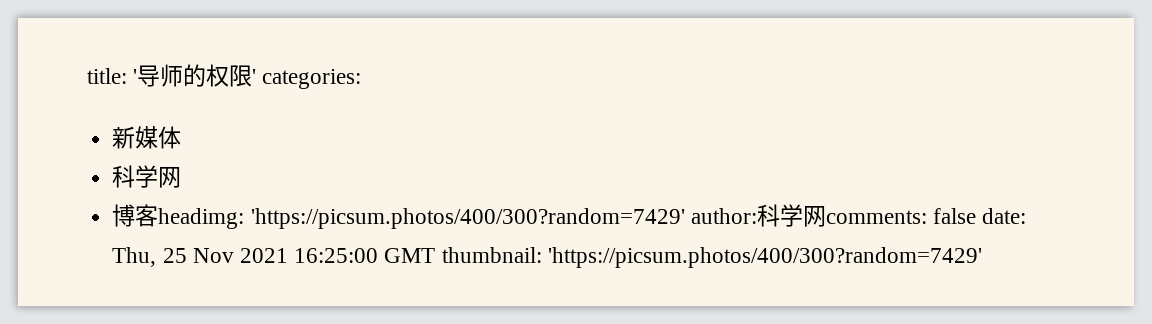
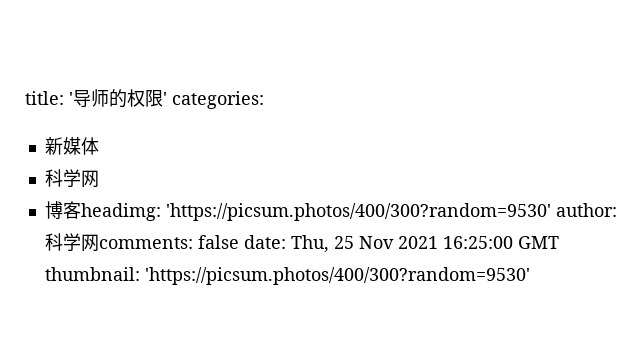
[250,208,685,229] 'https://picsum.photos/400/300?random=7429' -> [165,203,551,221] 'https://picsum.photos/400/300?random=9530'
[547,247,982,268] 'https://picsum.photos/400/300?random=7429' -> [144,267,530,285] 'https://picsum.photos/400/300?random=9530'

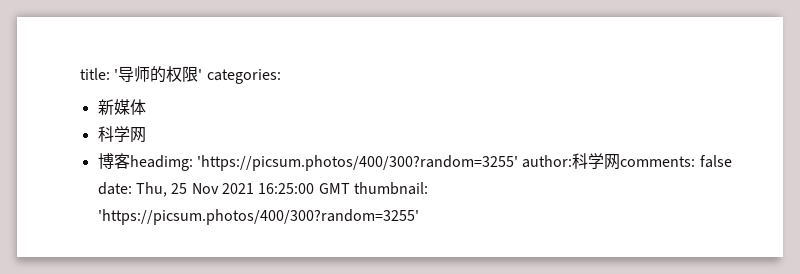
[165,203,551,221] 'https://picsum.photos/400/300?random=9530' -> [196,155,518,171] 'https://picsum.photos/400/300?random=3255'
[144,267,530,285] 'https://picsum.photos/400/300?random=9530' -> [97,209,419,225] 'https://picsum.photos/400/300?random=3255'

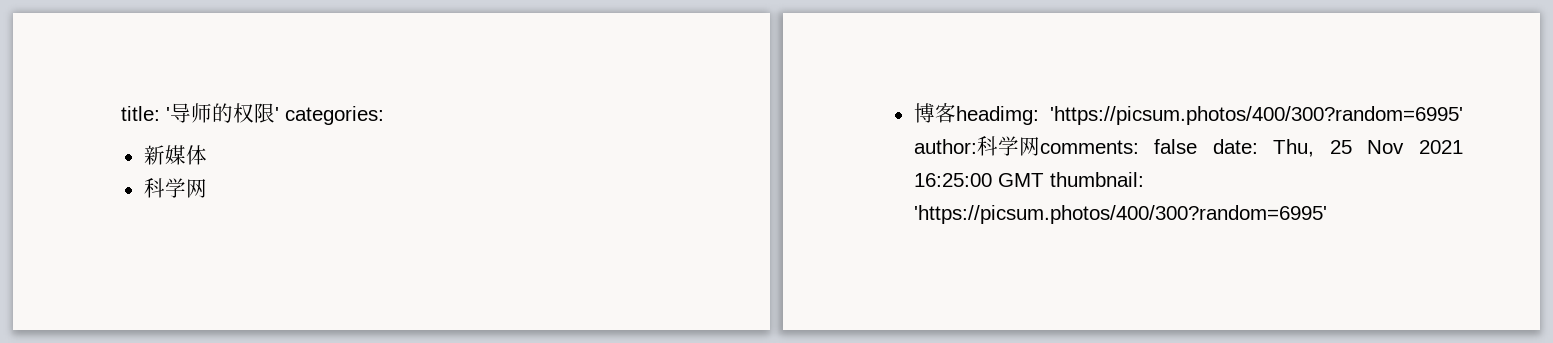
[196,155,518,171] 'https://picsum.photos/400/300?random=3255' -> [1050,106,1463,125] 'https://picsum.photos/400/300?random=6995'
[97,209,419,225] 'https://picsum.photos/400/300?random=3255' -> [913,205,1327,224] 'https://picsum.photos/400/300?random=6995'

